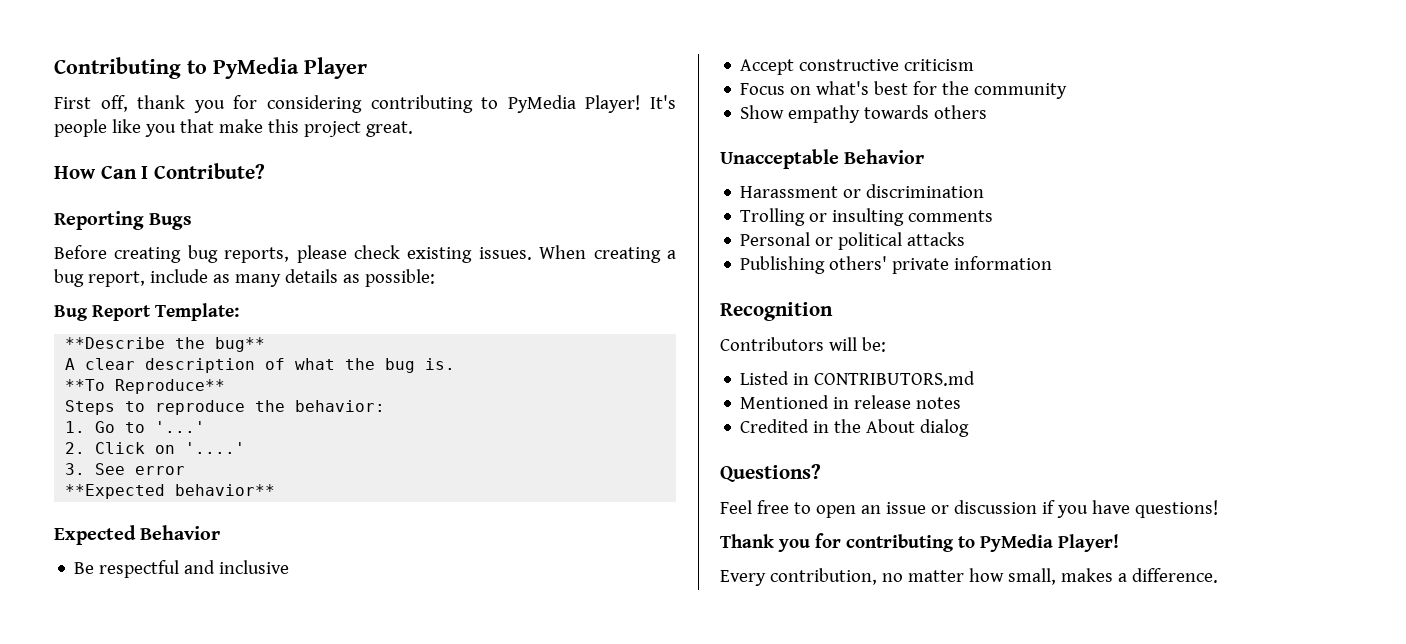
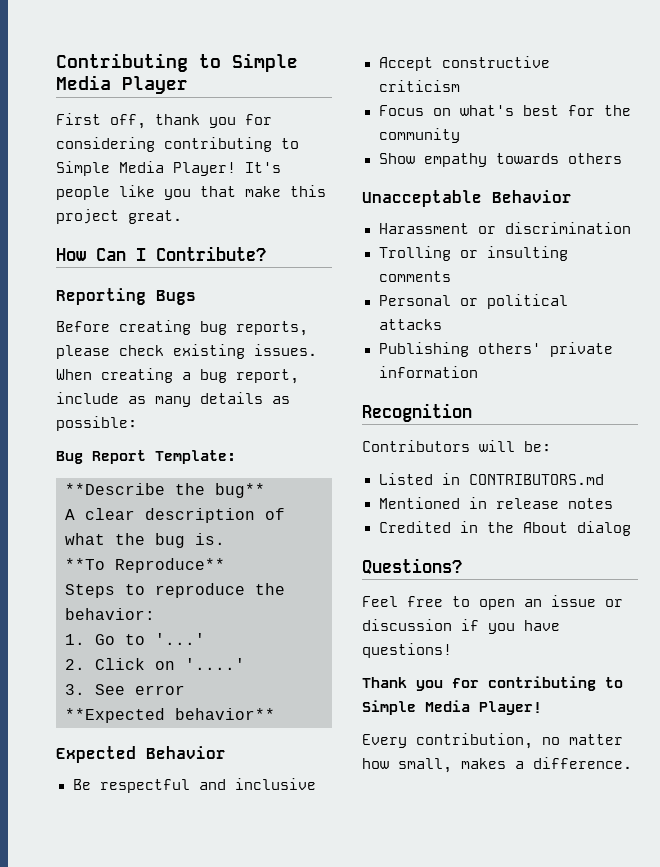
[213,57,299,79] PyMedia -> [232,53,298,72] [56,75,111,90] Simple Media
[507,95,576,113] PyMedia -> [56,161,164,176] Simple Media
[979,534,1053,552] PyMedia -> [362,700,470,715] Simple Media

